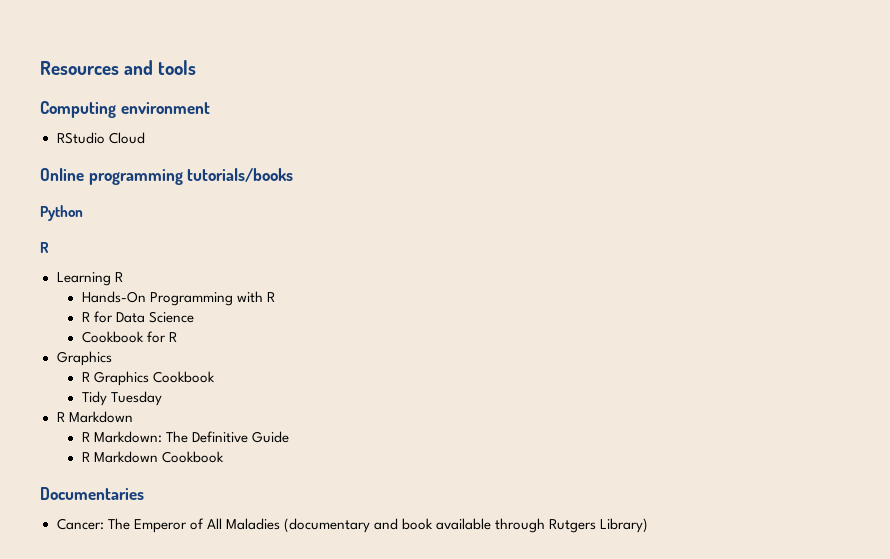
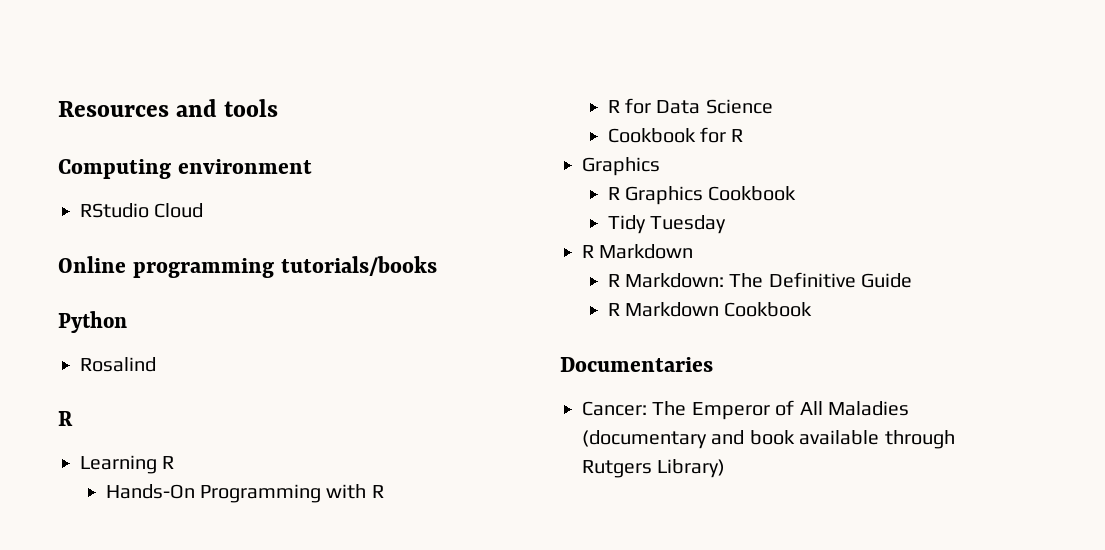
(83, 213) none -> [80,357,156,372] // Rosalind

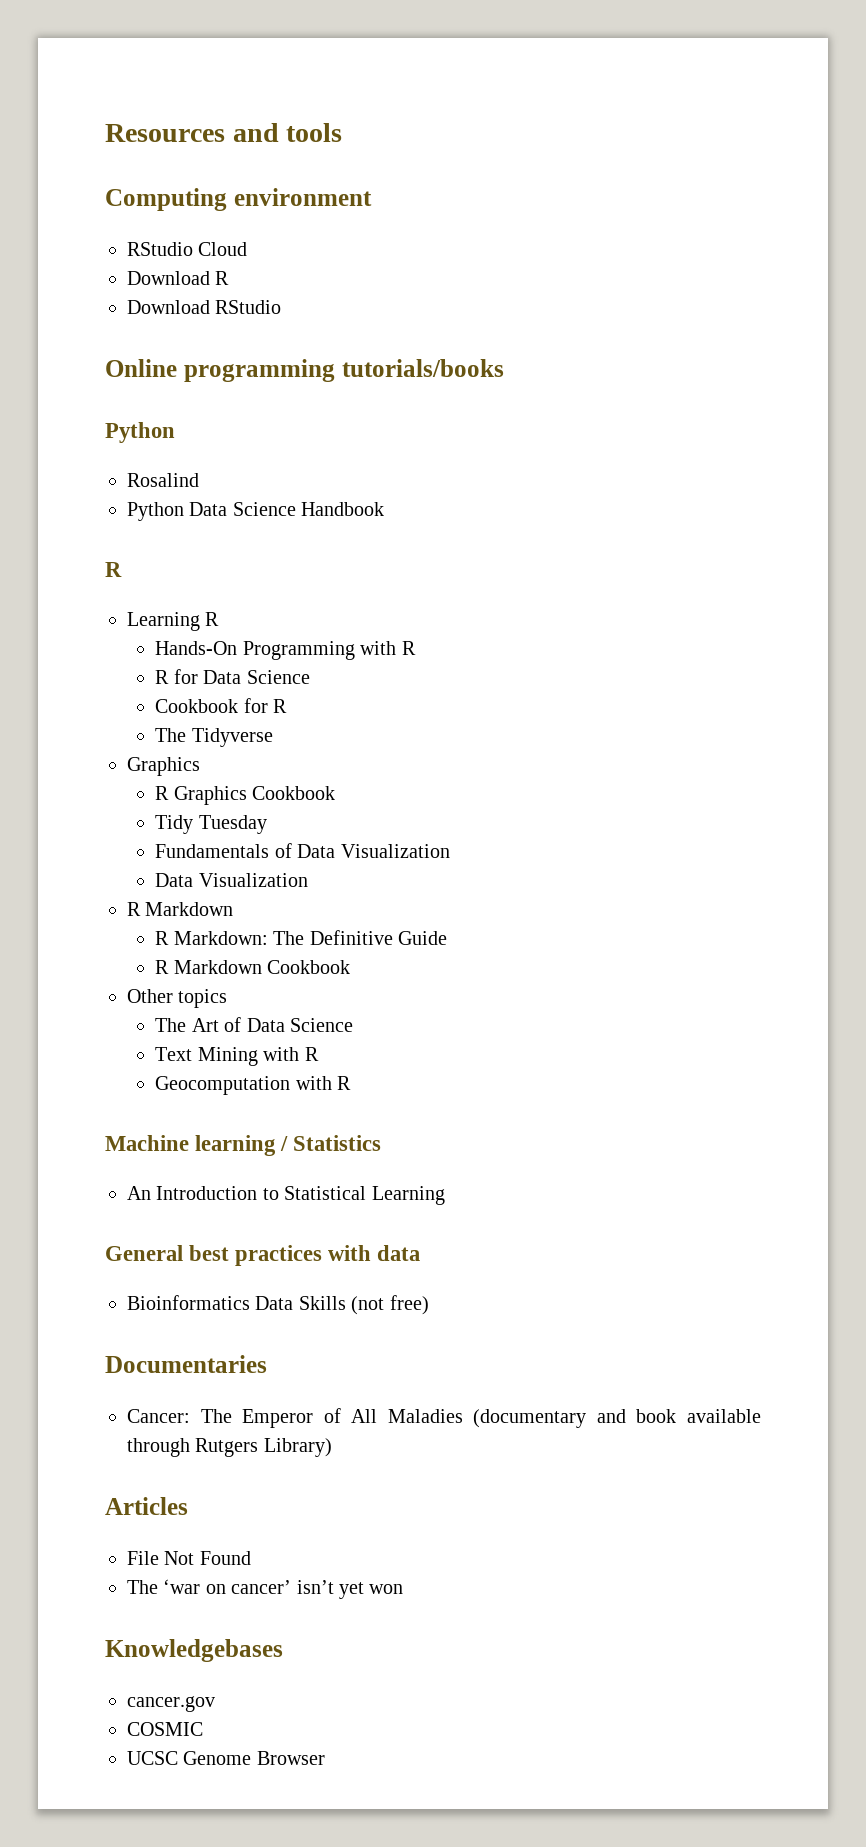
(204, 210) none -> [127,271,230,285] [127,300,282,314] // Download R // Download RStudio
(156, 364) none -> [127,502,385,521] // Python Data Science Handbook
(744, 135) none -> [155,728,273,747] // The Tidyverse
(727, 224) none -> [155,843,450,858] [155,873,308,887] // Fundamentals of Data Visualization // Data Visualization
(813, 309) none -> [127,989,228,1008] [155,1017,354,1032] [155,1047,319,1066] [155,1076,352,1095] [105,1135,382,1156] [127,1186,445,1205] [105,1245,421,1266] [127,1295,429,1315] // Other topics // The Art of Data Science // Text Mining with R // Geocomputation with R // Machine learning / Statistics // An Introduction to Statistical Learning // General best practices with data // Bioinformatics Data Skills (not free)
(726, 468) none -> [105,1497,188,1515] [127,1551,251,1565] [127,1579,404,1599] [105,1639,283,1662] [127,1696,215,1712] [127,1722,203,1736] [127,1751,325,1765] // Articles // File Not Found // The ‘war on cancer’ isn’t yet won // Knowledgebases // cancer.gov // COSMIC // UCSC Genome Browser

